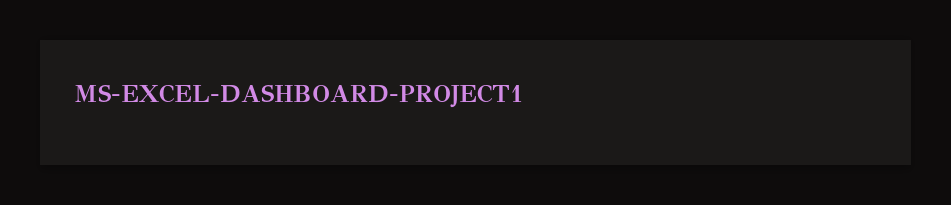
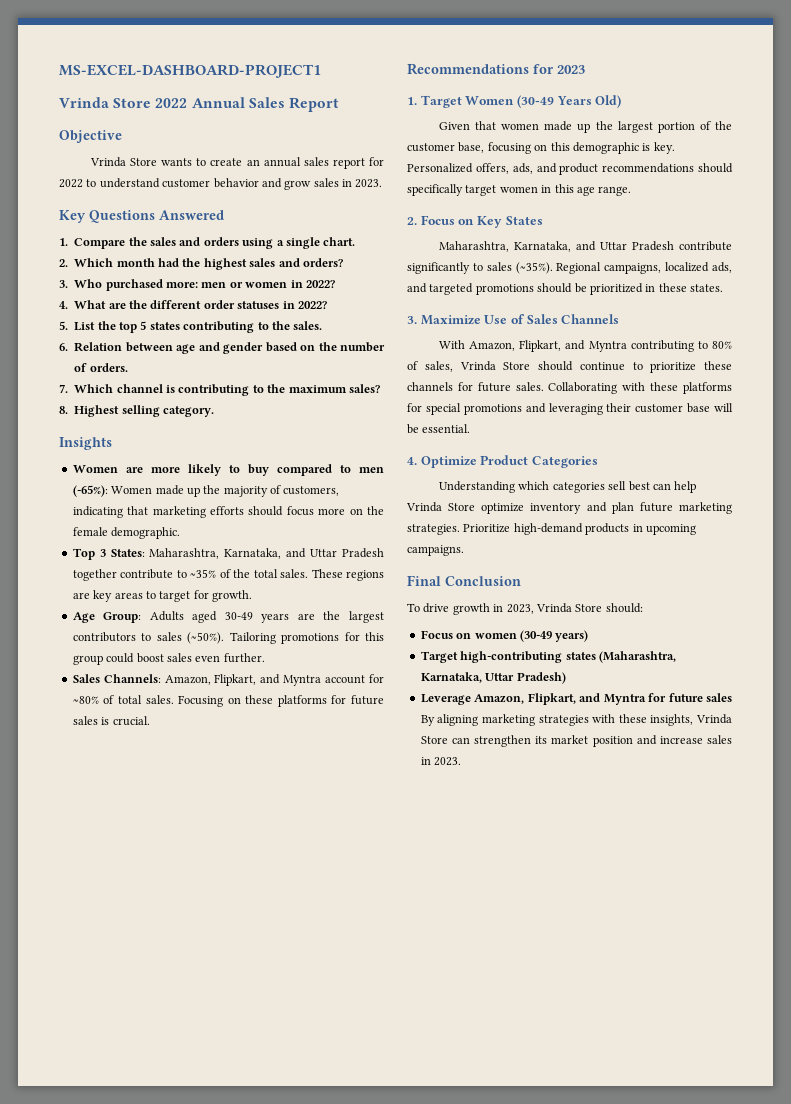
(523, 96) none -> [59,97,339,112] [59,130,122,143] [90,157,385,169] [59,178,383,190] [59,210,224,223] [59,237,356,249] [59,258,343,270] [59,279,335,291] [59,300,327,309] [59,321,323,333] [59,342,385,354] [74,363,128,372] [59,384,380,396] [59,405,214,417] [59,437,112,450] [72,464,384,476] [72,485,340,497] [72,506,384,518] [72,527,181,539] [72,548,384,560] [72,569,385,581] [72,590,252,602] [72,611,384,623] [72,632,384,644] [72,653,265,665] [72,674,384,686] [72,695,384,707] [72,716,150,726] [407,63,585,75] [407,95,622,108] [439,121,732,133] [407,142,675,154] [407,163,733,175] [407,184,632,196] [407,215,543,228] [439,241,732,252] [407,262,732,274] [407,283,723,295] [407,314,620,325] [439,340,732,352] [407,361,732,373] [407,382,732,394] [407,403,733,415] [407,424,471,434] [407,455,598,468] [439,481,697,493] [406,502,732,514] [407,523,696,535] [407,545,464,556] [407,575,521,586] [407,603,643,615] [420,630,589,642] [420,651,676,663] [420,672,566,684] [420,693,732,705] [420,714,732,726] [420,735,732,747] [420,757,462,766] // Vrinda Store 2022 Annual Sales Report // Objective // Vrinda Store wants to create an annual sales report for 2022 to understand customer behavior and grow sales in 2023. // Key Questions Answered // 1. Compare the sales and orders using a single chart. // 2. Which month had the highest sales and orders? // 3. Who purchased more: men or women in 2022? // 4. What are the different order statuses in 2022? // 5. List the top 5 states contributing to the sales. // 6. Relation between age and gender based on the number of orders. // 7. Which channel is contributing to the maximum sales? // 8. Highest selling category. // Insights // Women are more likely to buy compared to men (-65%): Women made up the majority of customers, indicating that marketing efforts should focus more on the female demographic. // Top 3 States: Maharashtra, Karnataka, and Uttar Pradesh together contribute to ~35% of the total sales. These regions are key areas to target for growth. // Age Group: Adults aged 30-49 years are the largest contributors to sales (~50%). Tailoring promotions for this group could boost sales even further. // Sales Channels: Amazon, Flipkart, and Myntra account for ~80% of total sales. Focusing on these platforms for future sales is crucial. // Recommendations for 2023 // 1. Target Women (30-49 Years Old) // Given that women made up the largest portion of the customer base, focusing on this demographic is key. Personalized offers, ads, and product recommendations should specifically target women in this age range. // 2. Focus on Key States // Maharashtra, Karnataka, and Uttar Pradesh contribute significantly to sales (~35%). Regional campaigns, localized ads, and targeted promotions should be prioritized in these states. // 3. Maximize Use of Sales Channels // With Amazon, Flipkart, and Myntra contributing to 80% of sales, Vrinda Store should continue to prioritize these channels for future sales. Collaborating with these platforms for special promotions and leveraging their customer base will be essential. // 4. Optimize Product Categories // Understanding which categories sell best can help Vrinda Store optimize inventory and plan future marketing strategies. Prioritize high-demand products in upcoming campaigns. // Final Conclusion // To drive growth in 2023, Vrinda Store should: // Focus on women (30-49 years) // Target high-contributing states (Maharashtra, Karnataka, Uttar Pradesh) // Leverage Amazon, Flipkart, and Myntra for future sales By aligning marketing strategies with these insights, Vrinda Store can strengthen its market position and increase sales in 2023.

